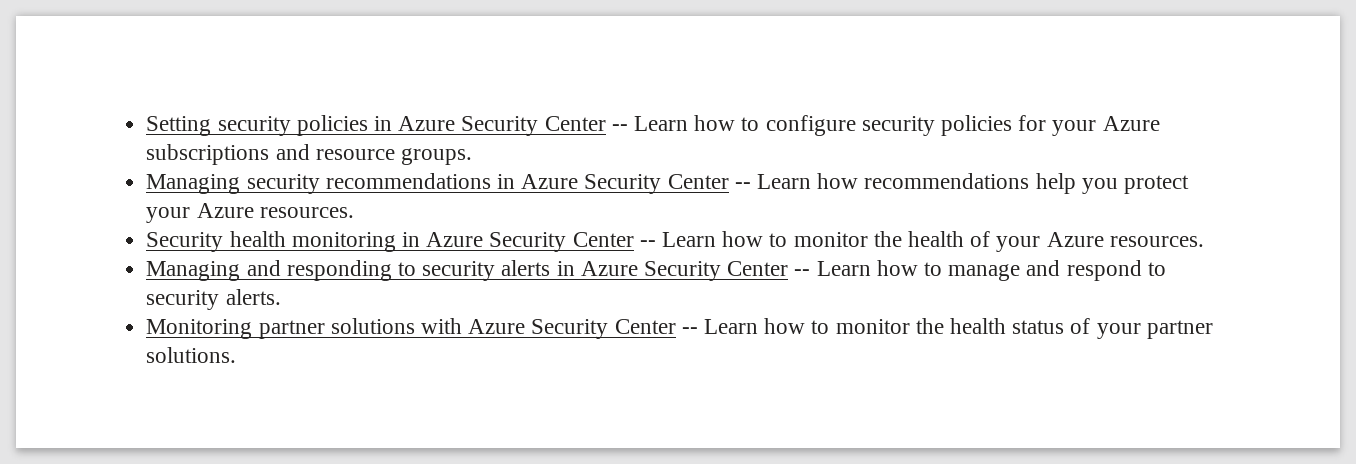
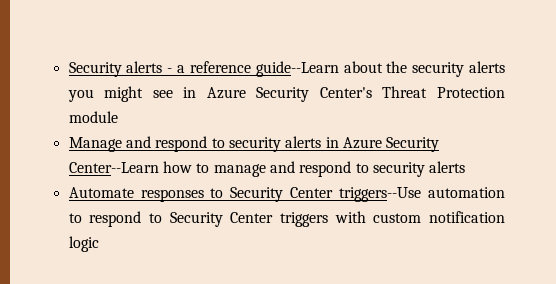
[146,115,1160,136] [146,144,472,165] [146,173,1190,194] [146,203,354,223] [146,231,1204,252] [146,260,392,281] Setting security policies in Azure Security Center -- Learn how to configure security policies for your Azure subscriptions and resource groups. // Managing security recommendations in Azure Security Center -- Learn how recommendations help you protect your Azure resources. // Security health monitoring in Azure Security Center -- Learn how to monitor the health of your Azure resources. // Managing and responding -> [68,61,505,77] [67,86,506,102] [68,111,118,123] [68,136,208,152] Security alerts - a reference guide--Learn about the security alerts you might see in Azure Security Center's Threat Protection module // Manage and respond
[727,261,871,276] Center -- Learn -> [68,162,159,173] Center--Learn
[225,289,281,305] [146,318,1213,339] [146,347,237,363] alerts. // Monitoring partner solutions with Azure Security Center -- Learn how to monitor the health status of your partner solutions. -> [429,161,466,173] [68,187,505,202] [68,211,506,227] [68,236,99,252] alerts // Automate responses to Security Center triggers--Use automation to respond to Security Center triggers with custom notification logic

